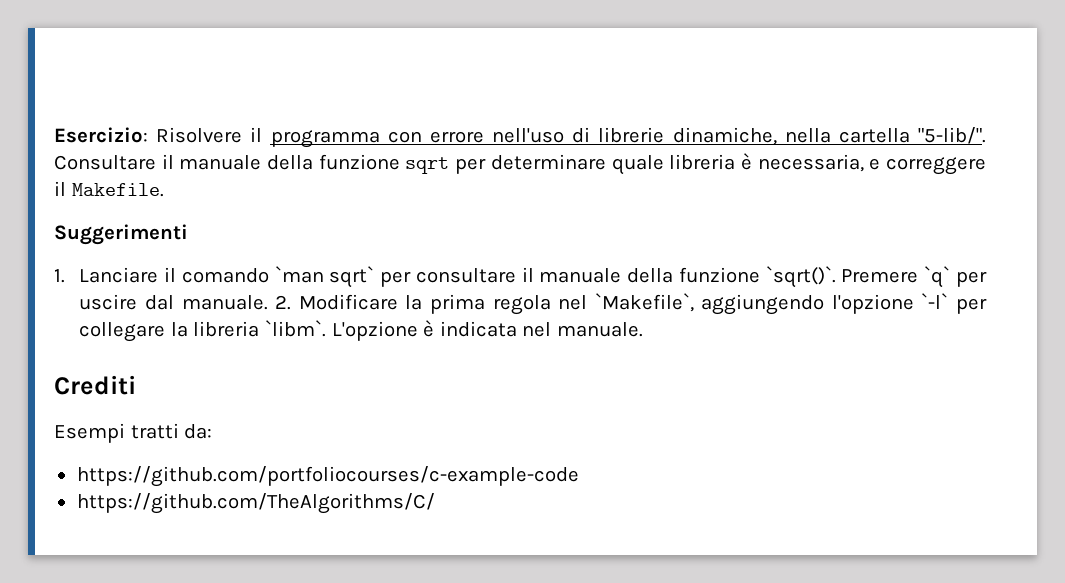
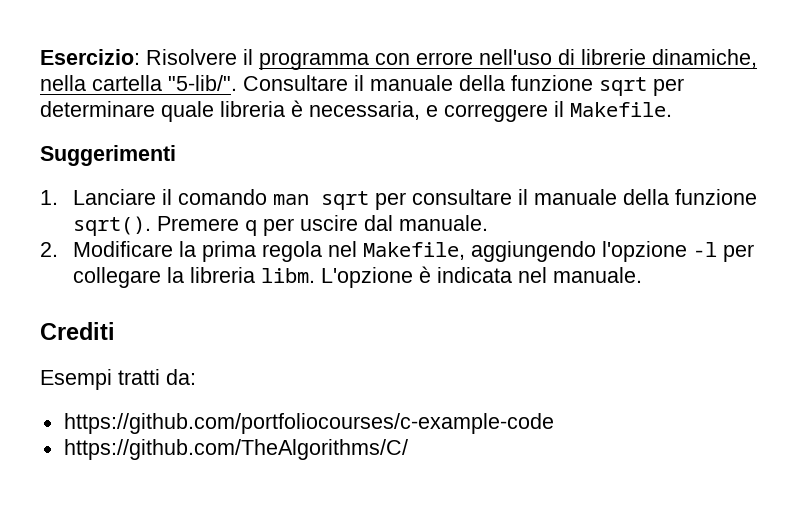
[274,266,375,288] `man sqrt` -> [273,191,370,210] man sqrt
[765,266,951,288] `sqrt()`. Premere `q` -> [73,216,258,236] sqrt(). Premere q
(268, 302) none -> (489, 223) //
[594,293,694,312] `Makefile`, -> [363,242,466,260] Makefile,
[921,293,949,309] `-l` -> [693,242,718,257] -l
[265,320,327,337] `libm`. -> [261,268,316,283] libm.

